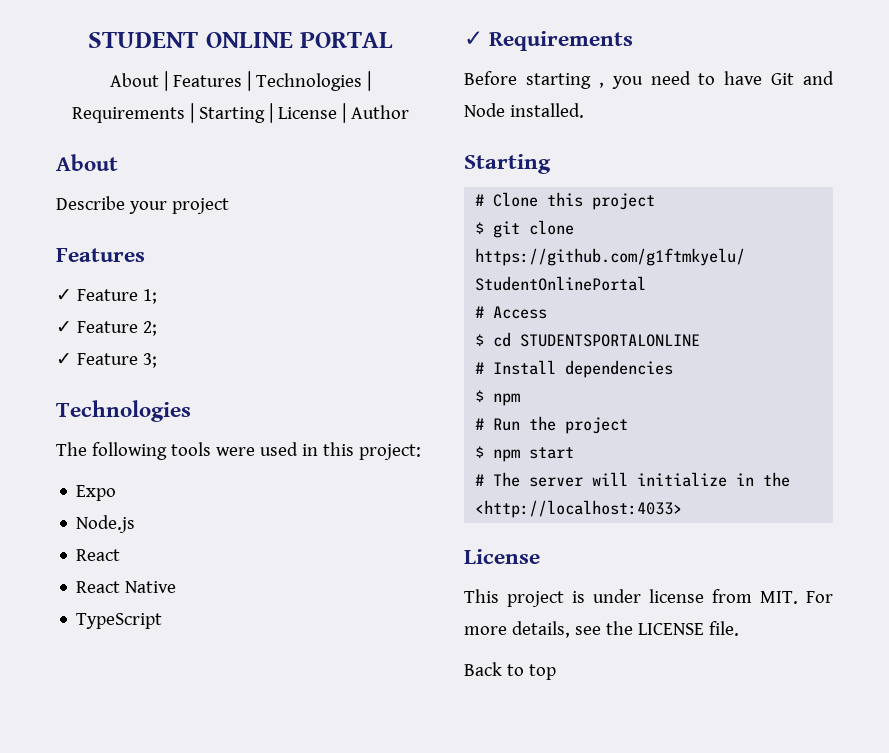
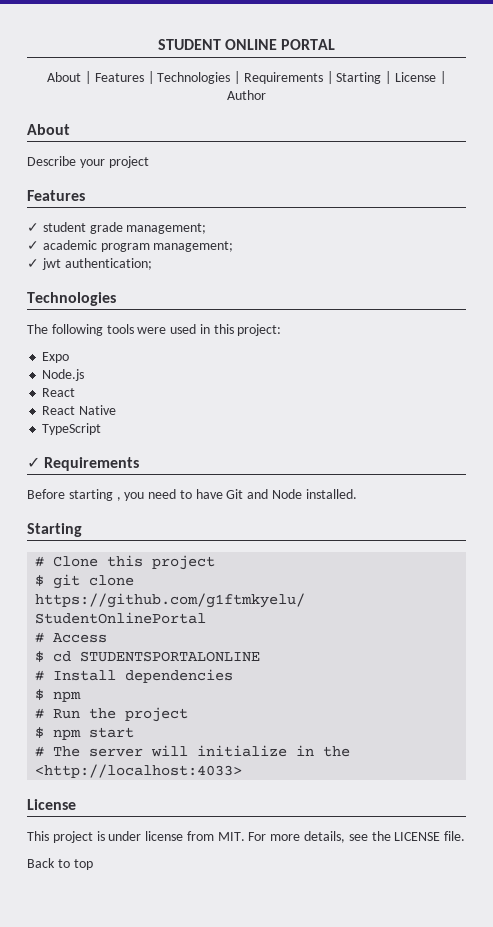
[76,289,157,304] [56,321,157,336] [56,353,157,368] Feature 1; // ✓ Feature 2; // ✓ Feature 3; -> [42,222,207,234] [27,240,234,252] [27,258,152,270] student grade management; // ✓ academic program management; // ✓ jwt authentication;

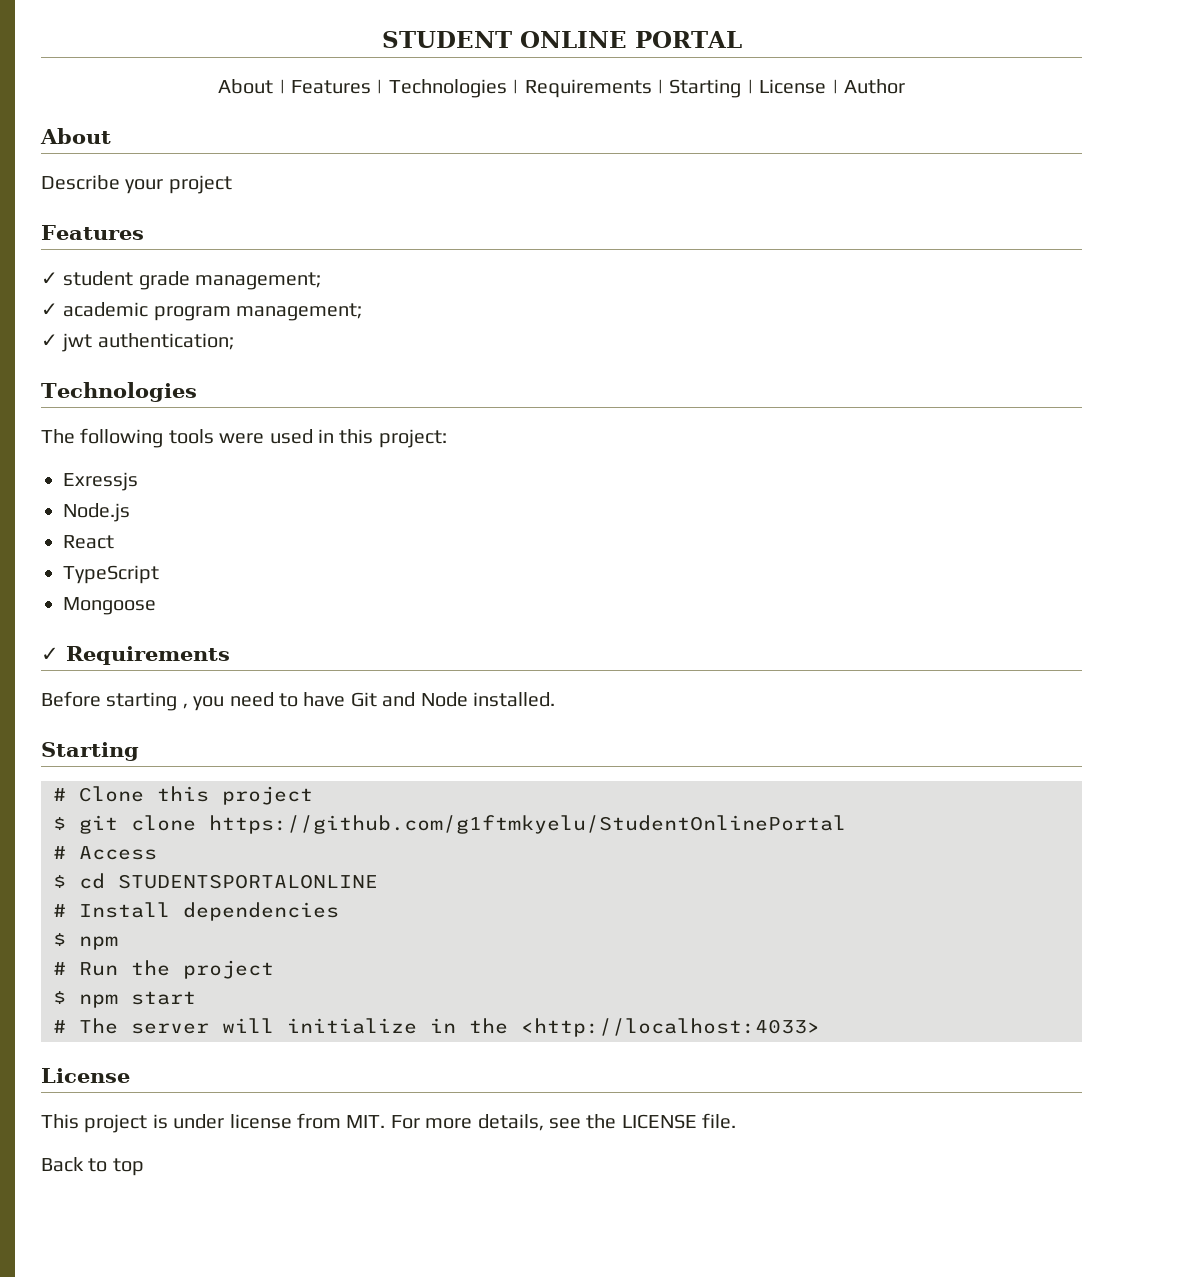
[42,352,70,363] Expo -> [63,472,138,491] Exressjs
[42,405,117,415] [42,423,102,435] React Native // TypeScript -> [63,565,159,584] [63,597,156,615] TypeScript // Mongoose

